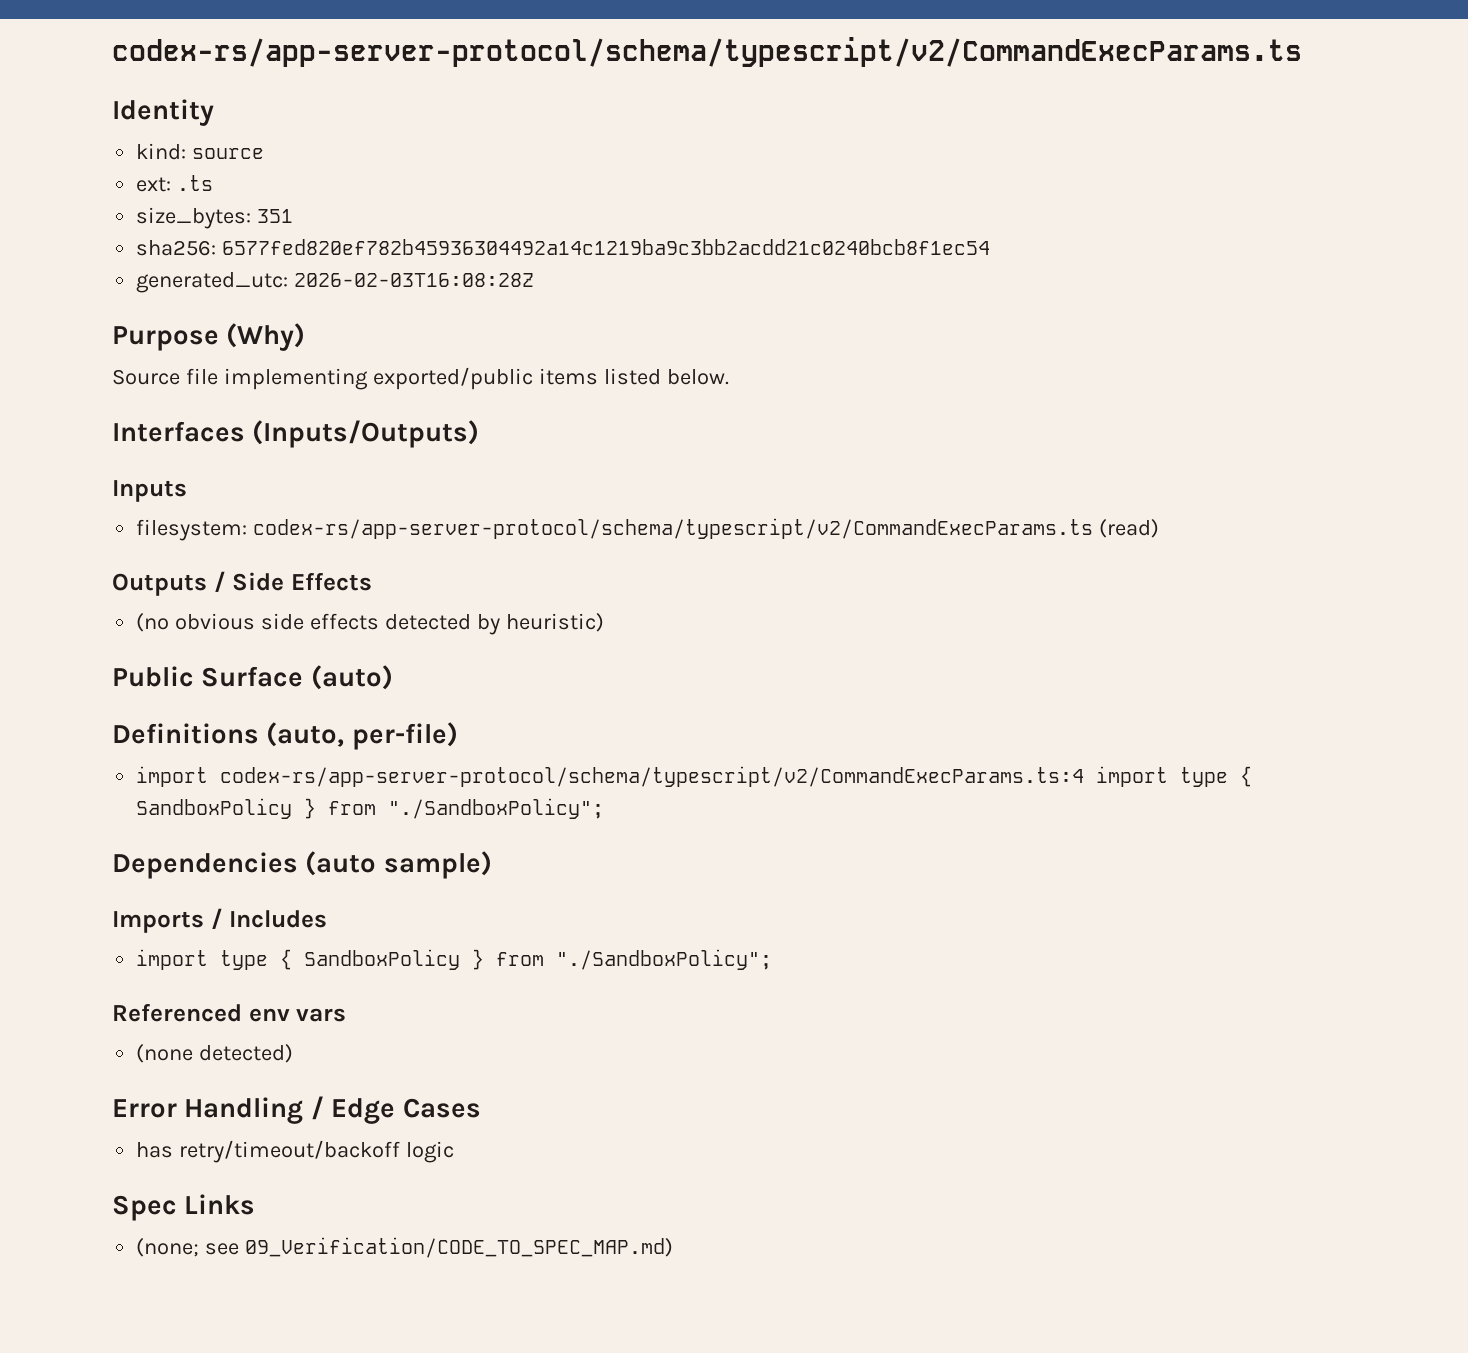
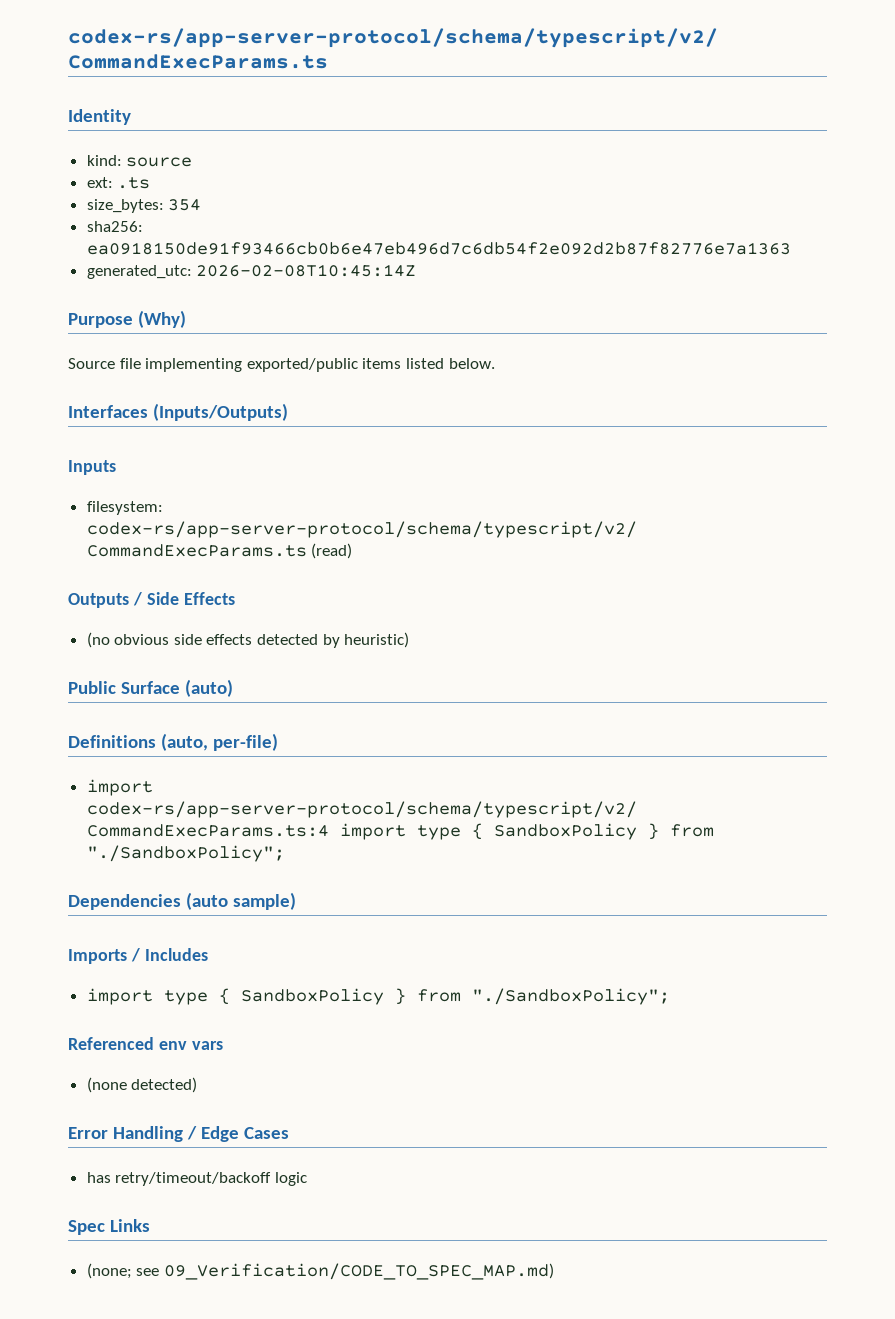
[257,209,294,223] 351 -> [168,199,202,211] 354
[222,239,991,255] 6577fed820ef782b45936304492a14c1219ba9c3bb2acdd21c0240bcb8f1ec54 -> [86,242,791,255] ea0918150de91f93466cb0b6e47eb496d7c6db54f2e092d2b87f82776e7a1363
[294,273,535,287] 2026-02-03T16:08:28Z -> [196,264,417,277] 2026-02-08T10:45:14Z

